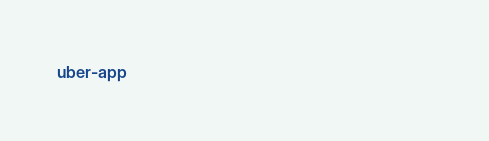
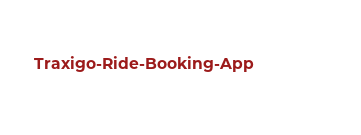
[57,66,127,82] uber-app -> [34,56,254,72] Traxigo-Ride-Booking-App

